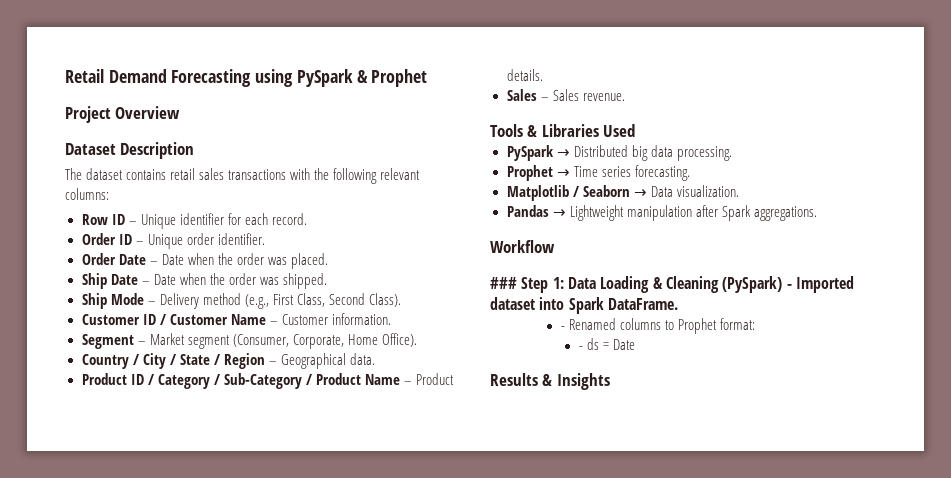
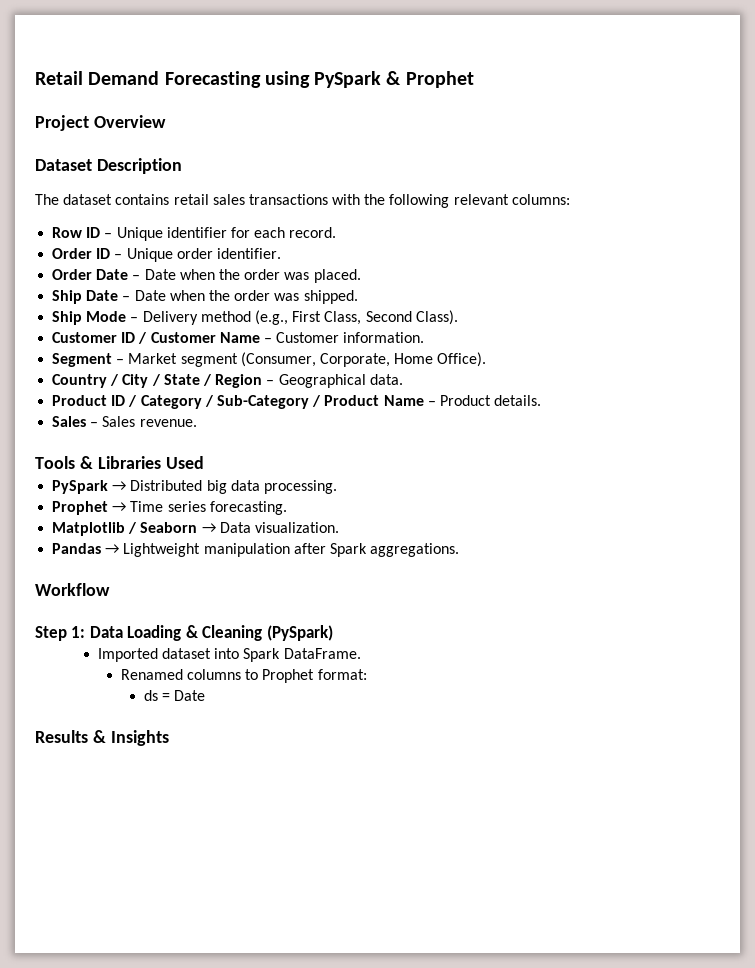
[490,277,517,289] ### -> (110, 589) none
[786,284,792,289] - -> (333, 633) //
[560,326,565,330] - -> (361, 653) none
[578,346,583,350] - -> (367, 674) none

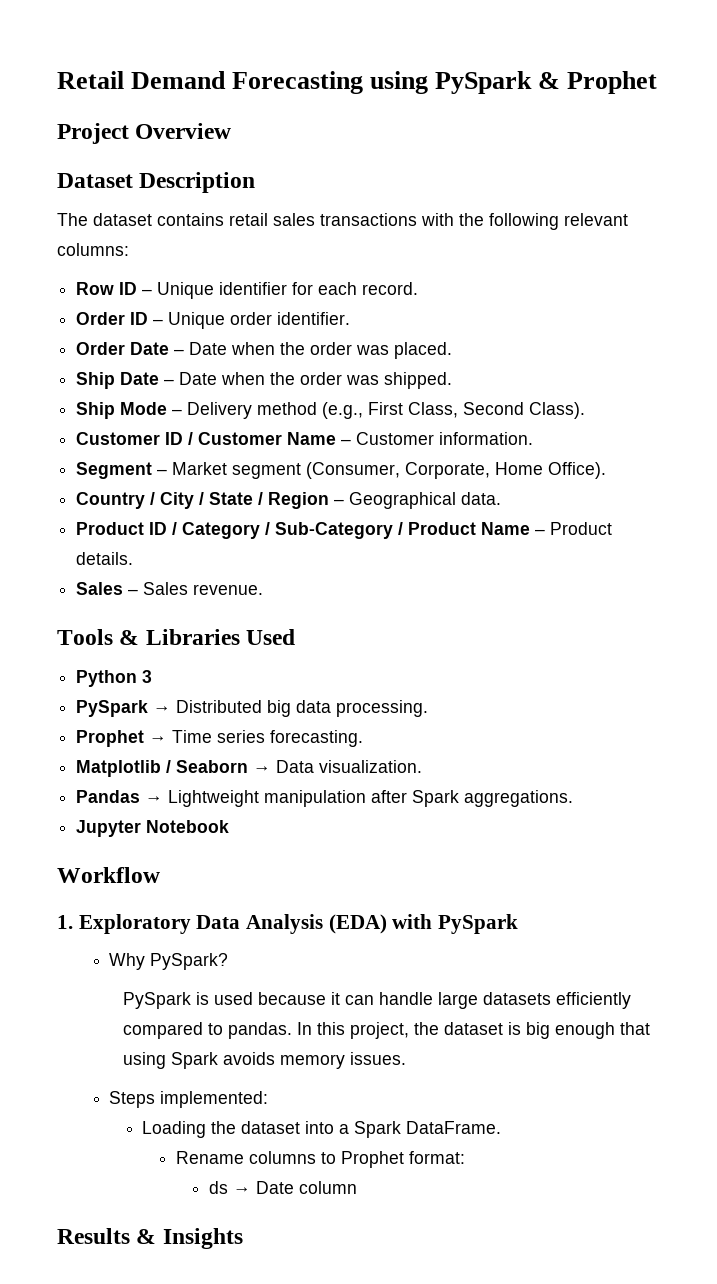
(204, 462) none -> [76,670,153,687] // Python 3
(460, 550) none -> [76,820,230,837] // Jupyter Notebook
[35,625,333,641] [97,648,158,662] Step 1: Data Loading & Cleaning (PySpark) // Imported -> [57,914,519,934] [109,953,229,970] [123,992,632,1009] [123,1022,651,1039] [123,1052,407,1069] [109,1091,269,1108] [142,1121,237,1138] 1. Exploratory Data Analysis (EDA) with PySpark // Why PySpark? // PySpark is used because it can handle large datasets efficiently compared to pandas. In this project, the dataset is big enough that using Spark avoids memory issues. // Steps implemented: // Loading the
(240, 653) none -> [339,1124,350,1134] a
[120,669,183,680] Renamed -> [175,1151,244,1164] Rename
[161,690,206,701] = Date -> [232,1181,357,1194] → Date column

